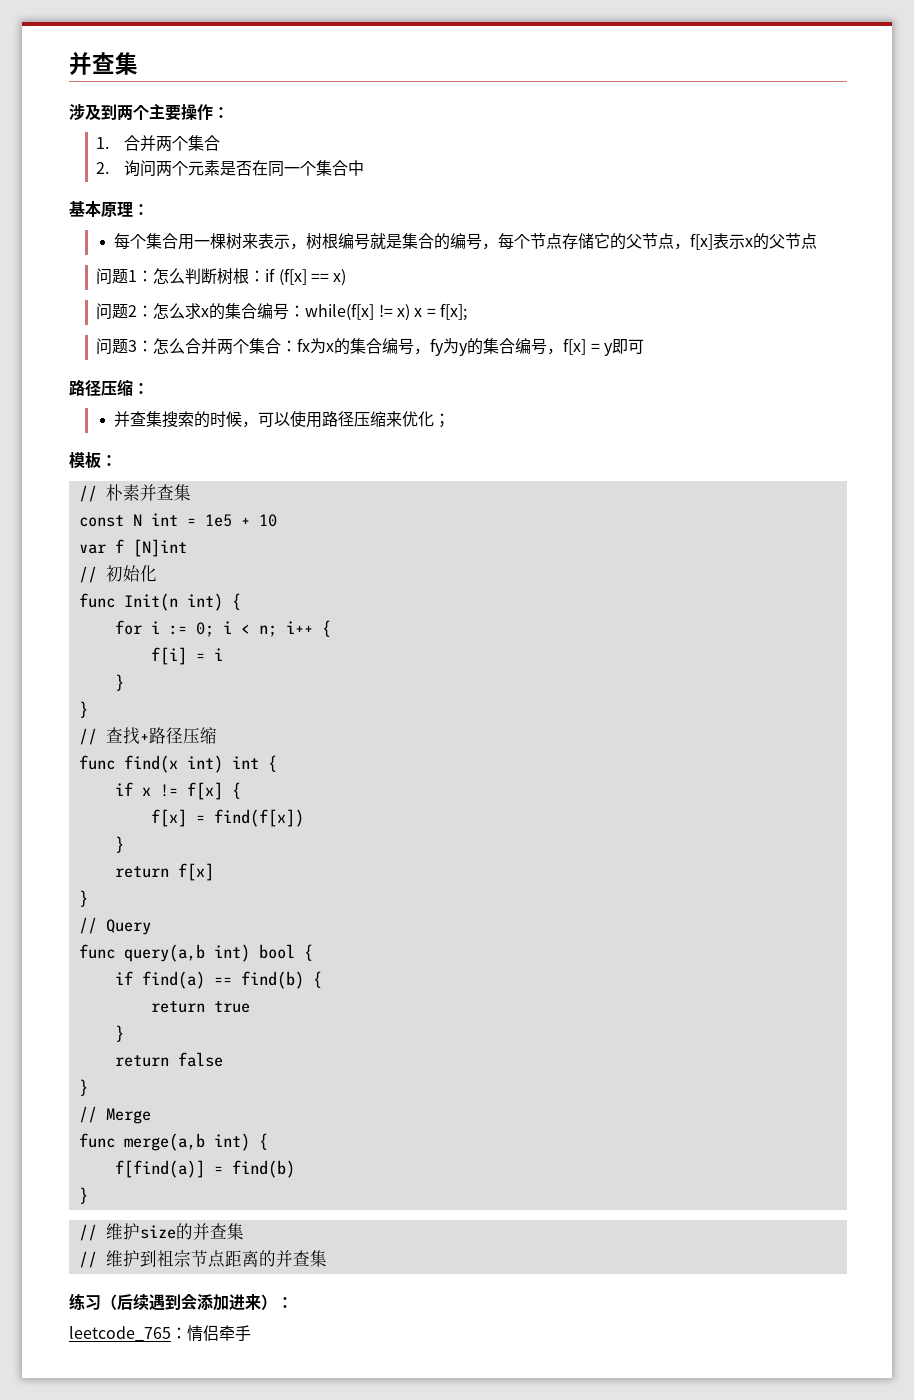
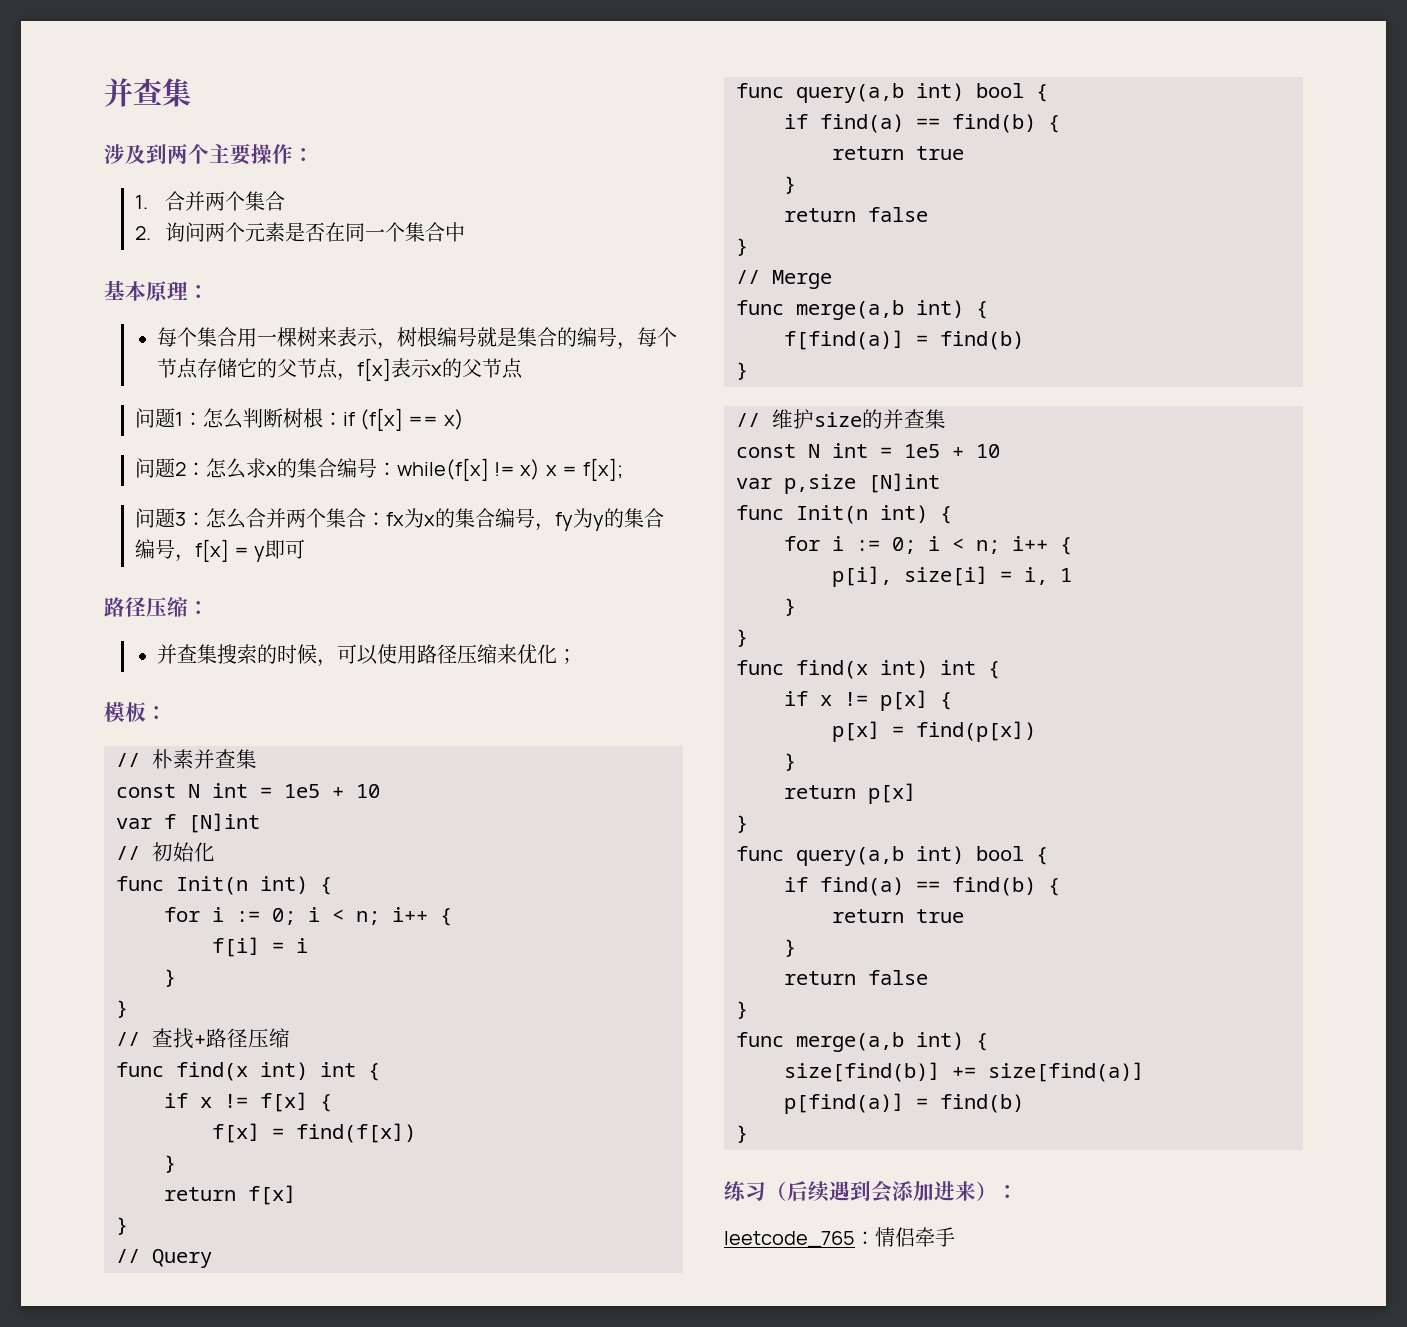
[78,1250,327,1268] // 维护到祖宗节点距离的并查集 -> [736,443,1000,458] [736,473,940,494] [736,505,952,524] [784,536,1072,555] [832,566,1072,587] [784,598,796,616] [736,629,748,647] [736,660,1000,679] [784,690,952,711] [832,721,1036,742] [784,753,796,771] [784,783,916,804] [736,815,748,833] [736,846,1048,866] [784,877,1060,896] [832,909,964,923] [784,939,796,957] [784,970,928,985] [736,1001,748,1019] [736,1032,988,1052] [784,1062,1144,1082] [784,1093,1024,1114] [736,1125,748,1143] const N int = 1e5 + 10 // var p,size [N]int // func Init(n int) { // for i := 0; i < n; i++ { // p[i], size[i] = i, 1 // } // } // func find(x int) int { // if x != p[x] { // p[x] = find(p[x]) // } // return p[x] // } // func query(a,b int) bool { // if find(a) == find(b) { // return true // } // return false // } // func merge(a,b int) { // size[find(b)] += size[find(a)] // p[find(a)] = find(b) // }

